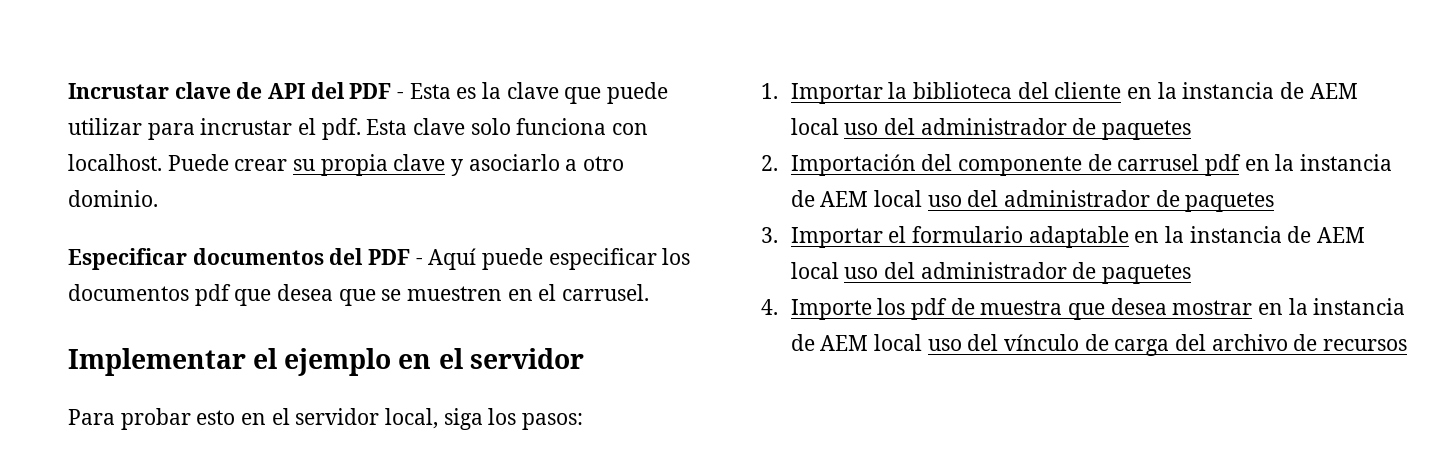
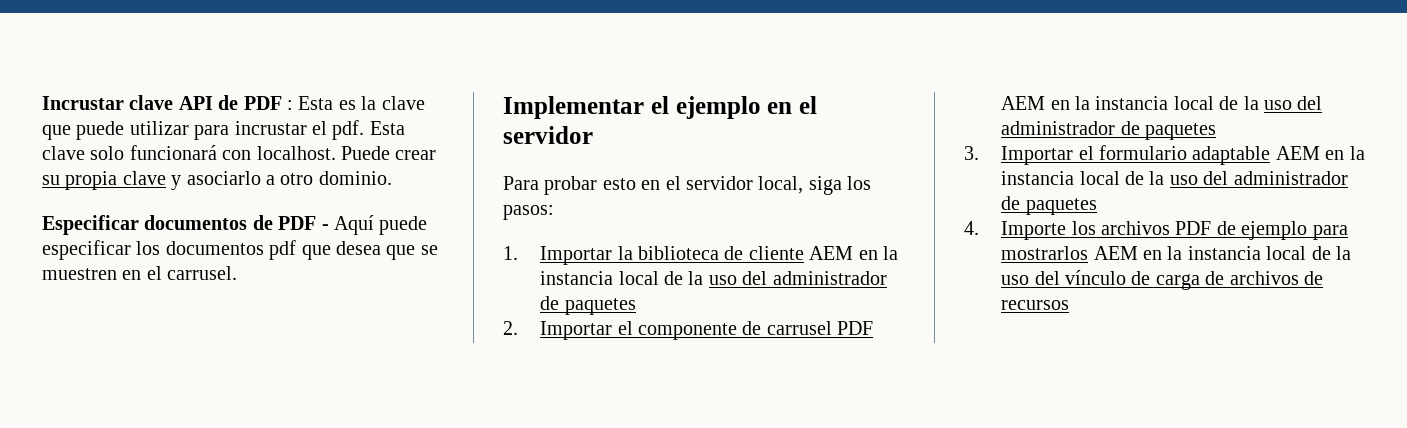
[236,82,405,99] de API del PDF - -> [178,95,293,110] API de PDF :
[516,118,607,135] funciona -> [129,145,217,160] funcionará
[329,248,364,265] del -> [252,215,273,230] de
[1017,82,1358,99] [790,118,839,135] del cliente en la instancia de AEM local -> [724,246,898,260] [540,271,704,285] de cliente AEM en la instancia local de la
[790,154,953,176] Importación del -> [540,321,633,340] Importar el
[1204,154,1392,176] [790,190,922,207] pdf en la instancia de AEM local -> [837,321,874,335] [1001,96,1259,110] PDF AEM en la instancia local de la
[1134,226,1365,243] [790,262,839,279] en la instancia de AEM local -> [1275,146,1365,160] [1001,171,1165,185] AEM en la instancia local de la
[910,298,1406,320] [790,334,922,351] pdf de muestra que desea mostrar en la instancia de AEM local -> [1100,221,1348,240] [1001,246,1351,260] archivos PDF de ejemplo para mostrarlos AEM en la instancia local de la
[1174,334,1288,351] del archivo -> [1205,271,1299,285] de archivos

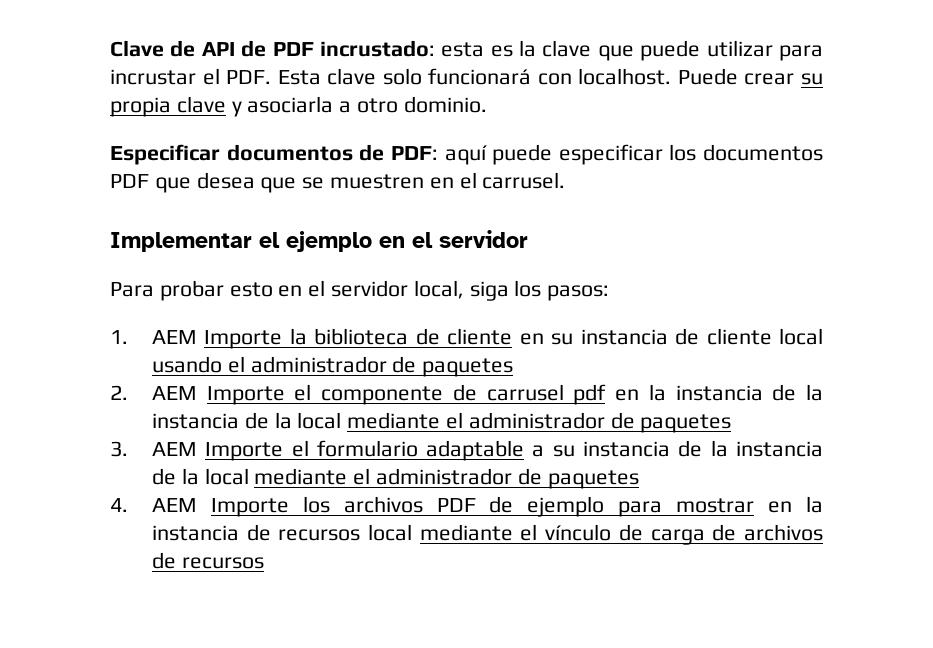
[42,95,174,110] Incrustar clave -> [110,40,196,57] Clave de
[287,96,334,110] : Esta -> [319,40,485,57] incrustado: esta
[332,120,365,140] pdf. -> [226,70,272,84] PDF.
[186,171,261,185] asociarlo -> [247,96,334,113] asociarla
[278,215,374,235] PDF - Aquí -> [390,145,487,165] PDF: aquí
[269,240,297,260] pdf -> [110,174,149,188] PDF
[540,246,613,265] Importar -> [151,330,283,349] AEM Importe
[809,246,898,260] [540,271,768,285] AEM en la instancia local de la uso del -> [519,328,823,345] [151,356,245,373] en su instancia de cliente local usando el
[540,321,613,340] Importar -> [151,386,285,405] AEM Importe
[837,321,874,335] [1001,96,1323,110] PDF AEM en la instancia local de la uso del -> [573,384,824,405] [151,412,463,429] pdf en la instancia de la instancia de la local mediante el
[1001,146,1074,165] Importar -> [151,442,284,461] AEM Importe
[1275,146,1365,160] [1001,171,1229,185] AEM en la instancia local de la uso del -> [532,440,823,457] [151,468,371,485] a su instancia de la instancia de la local mediante el
(979, 228) none -> [151,498,197,512] AEM
[1001,246,1351,260] [1001,271,1060,285] mostrarlos AEM en la instancia local de la uso del -> [676,496,823,513] [151,524,538,541] mostrar en la instancia de recursos local mediante el

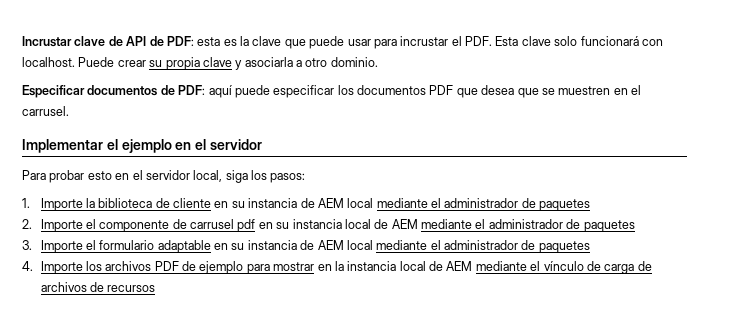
[110,40,164,57] Clave -> [22,36,106,47] Incrustar clave
[272,40,435,57] PDF incrustado: -> [166,36,194,46] PDF:
[706,40,773,57] utilizar -> [347,39,371,46] usar
[151,330,197,344] AEM -> (30, 203) none
[706,328,823,345] [151,356,514,377] [110,384,824,405] [151,412,732,433] [110,441,197,457] cliente local usando el administrador de paquetes // 2. AEM Importe el componente de carrusel pdf en la instancia de la instancia de la local mediante el administrador de paquetes // 3. AEM -> [317,198,591,211] [22,219,635,232] [22,240,32,250] AEM local mediante el administrador de paquetes // 2. Importe el componente de carrusel pdf en su instancia local de AEM mediante el administrador de paquetes // 3.
[532,440,823,457] [151,468,199,485] a su instancia de la instancia de la -> [214,240,344,250] en su instancia de AEM
[151,498,197,512] AEM -> (33, 266) none
[246,524,413,541] de recursos local -> [399,261,473,271] local de AEM

